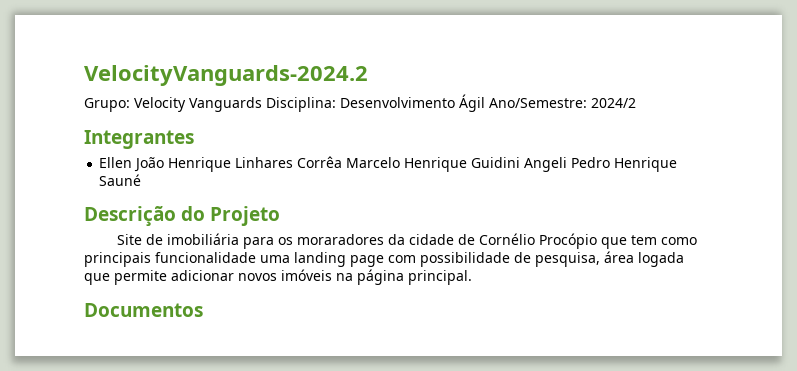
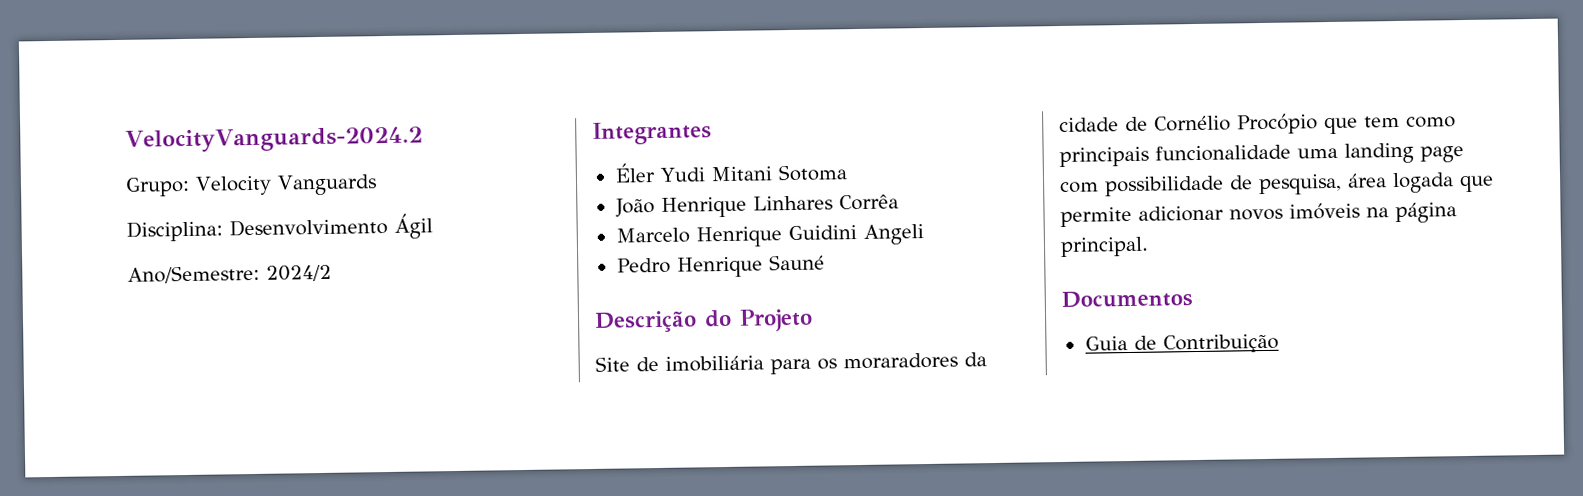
(262, 104) none -> (377, 185) //
(485, 103) none -> (433, 226) //
[99,157,133,168] Ellen -> [614,163,847,183] Éler Yudi Mitani Sotoma //
(343, 162) none -> (899, 202) //
(568, 164) none -> (924, 234) //
(203, 310) none -> [1084,333,1279,354] // Guia de Contribuição

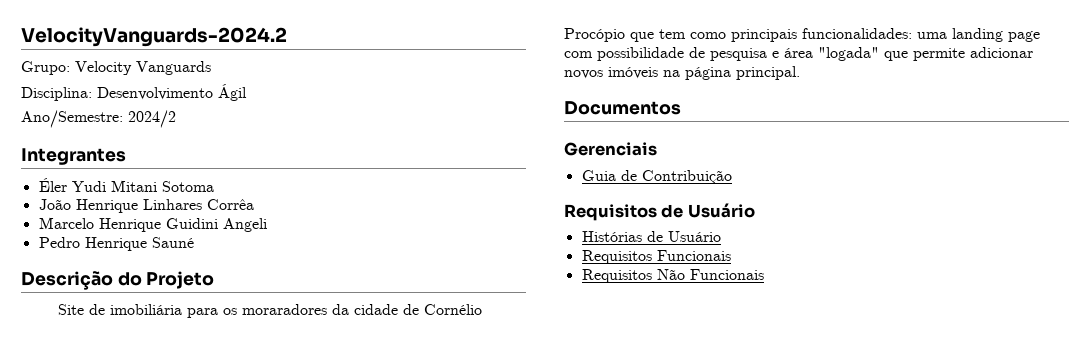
[1155,144,1291,162] funcionalidade -> [802,28,912,39] funcionalidades:
[1258,172,1454,196] pesquisa, área logada -> [710,47,879,61] pesquisa e área "logada"
(1193, 298) none -> [564,142,657,156] // Gerenciais
(1279, 343) none -> [564,203,755,221] [581,231,721,242] [581,250,731,264] [581,269,764,283] // Requisitos de Usuário // Histórias de Usuário // Requisitos Funcionais // Requisitos Não Funcionais

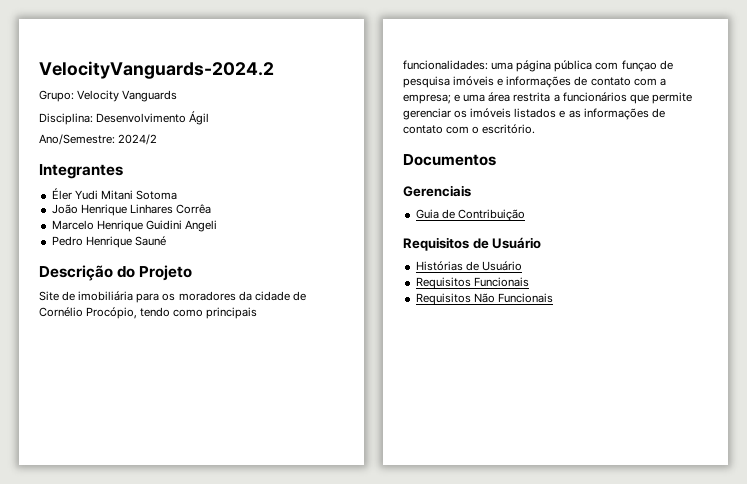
[241,304,327,315] moraradores -> [178,291,236,301] moradores
[564,28,686,42] Procópio que tem -> [86,307,171,319] Procópio, tendo
[952,28,1040,42] [564,47,1033,61] [564,66,800,80] landing page com possibilidade de pesquisa e área "logada" que permite adicionar novos imóveis na página principal. -> [516,60,673,72] [403,76,666,88] [403,92,692,104] [403,108,665,120] [403,124,536,134] página pública com funçao de pesquisa imóveis e informações de contato com a empresa; e uma área restrita a funcionários que permite gerenciar os imóveis listados e as informações de contato com o escritório.

